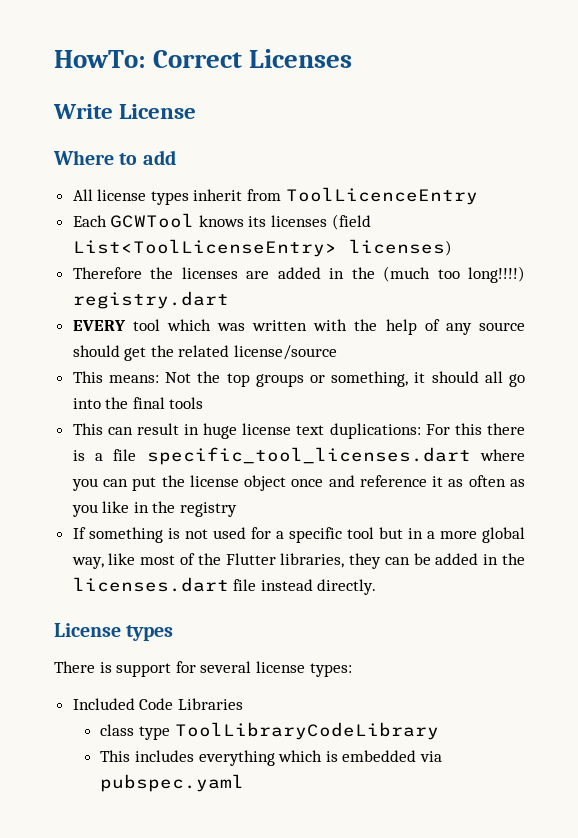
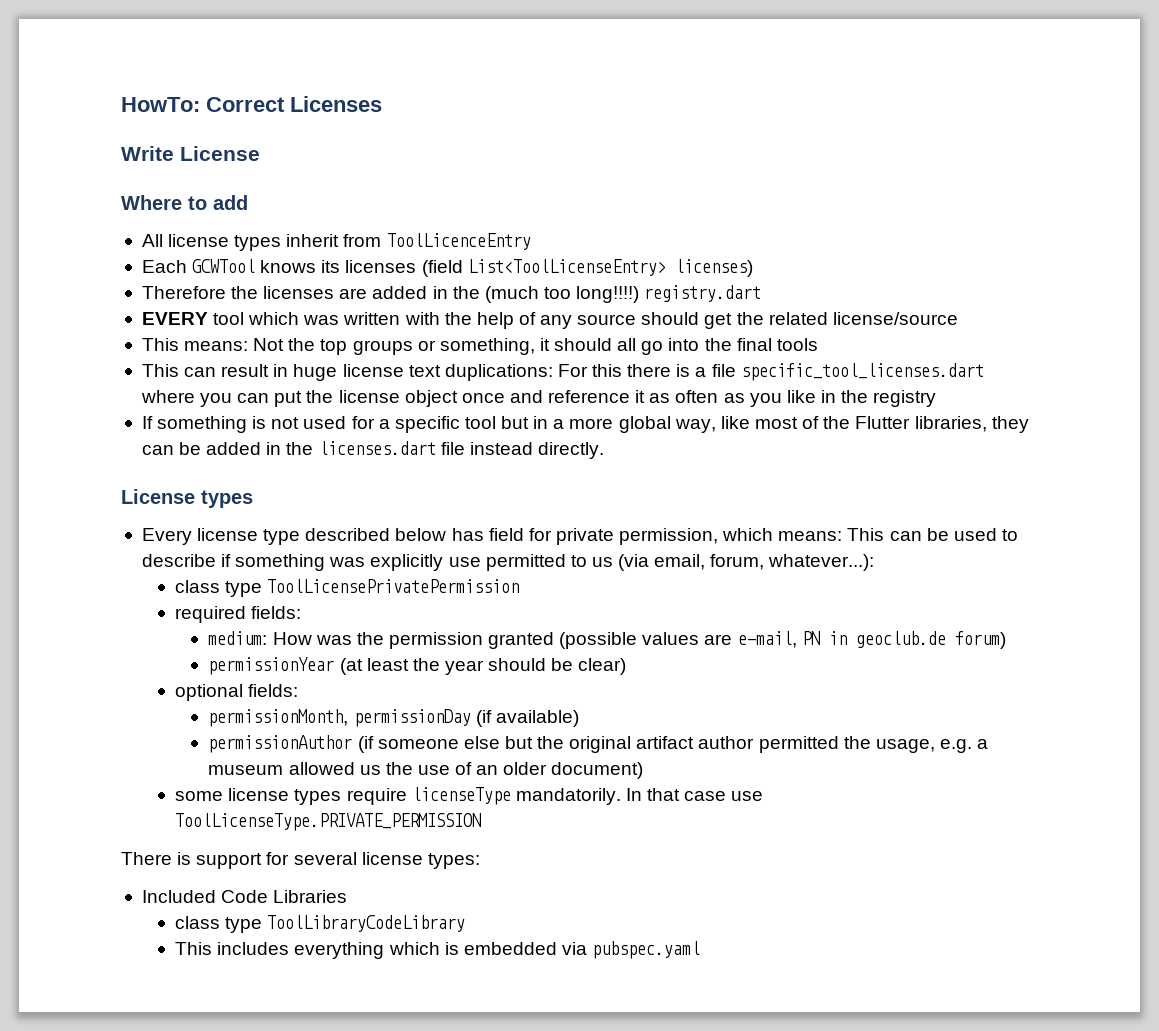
(174, 633) none -> [141,528,1018,545] [141,554,875,571] [175,579,520,597] [175,606,302,623] [208,631,1006,649] [208,657,627,675] [175,684,299,701] [208,709,579,727] [208,735,989,753] [208,762,644,779] [175,787,764,805] [175,813,482,831] // Every license type described below has field for private permission, which means: This can be used to describe if something was explicitly use permitted to us (via email, forum, whatever...): // class type ToolLicensePrivatePermission // required fields: // medium: How was the permission granted (possible values are e-mail, PN in geoclub.de forum) // permissionYear (at least the year should be clear) // optional fields: // permissionMonth, permissionDay (if available) // permissionAuthor (if someone else but the original artifact author permitted the usage, e.g. a museum allowed us the use of an older document) // some license types require licenseType mandatorily. In that case use ToolLicenseType.PRIVATE_PERMISSION

